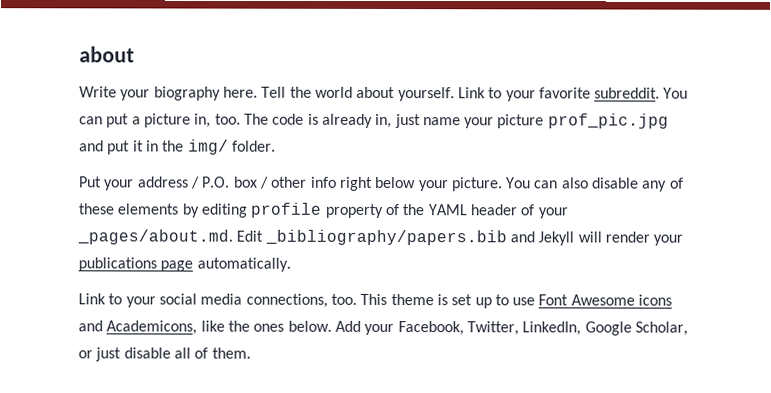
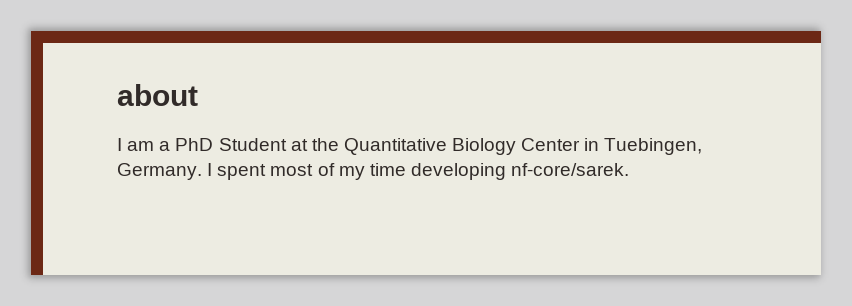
[79,86,689,102] [79,113,669,129] [79,139,276,155] [79,176,684,192] [78,202,568,219] [77,229,684,246] [78,257,291,272] [78,293,673,309] [78,320,688,336] [78,347,251,362] Write your biography here. Tell the world about yourself. Link to your favorite subreddit. You can put a picture in, too. The code is already in, just name your picture prof_pic.jpg and put it in the img/ folder. // Put your address / P.O. box / other info right below your picture. You can also disable any of these elements by editing profile property of the YAML header of your _pages/about.md. Edit _bibliography/papers.bib and Jekyll will render your publications page automatically. // Link to your social media connections, too. This theme is set up to use Font Awesome icons and Academicons, like the ones below. Add your Facebook, Twitter, LinkedIn, Google Scholar, or just disable all of them. -> [117,138,703,155] [117,163,630,180] I am a PhD Student at the Quantitative Biology Center in Tuebingen, Germany. I spent most of my time developing nf-core/sarek.

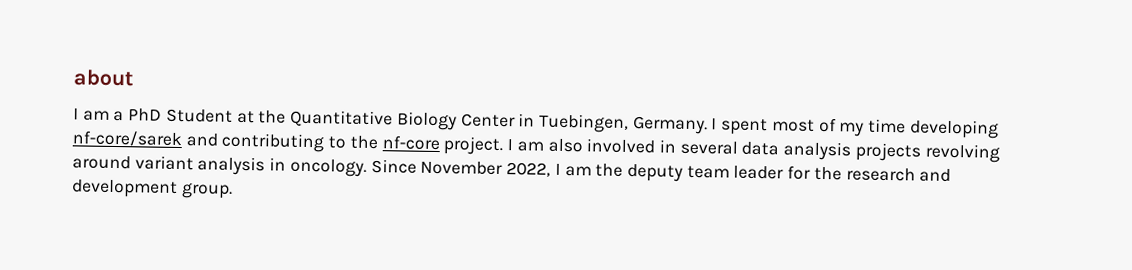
[511,163,630,176] nf-core/sarek. -> [72,130,1000,163] [72,155,952,182] [71,179,233,199] nf-core/sarek and contributing to the nf-core project. I am also involved in several data analysis projects revolving around variant analysis in oncology. Since November 2022, I am the deputy team leader for the research and development group.

